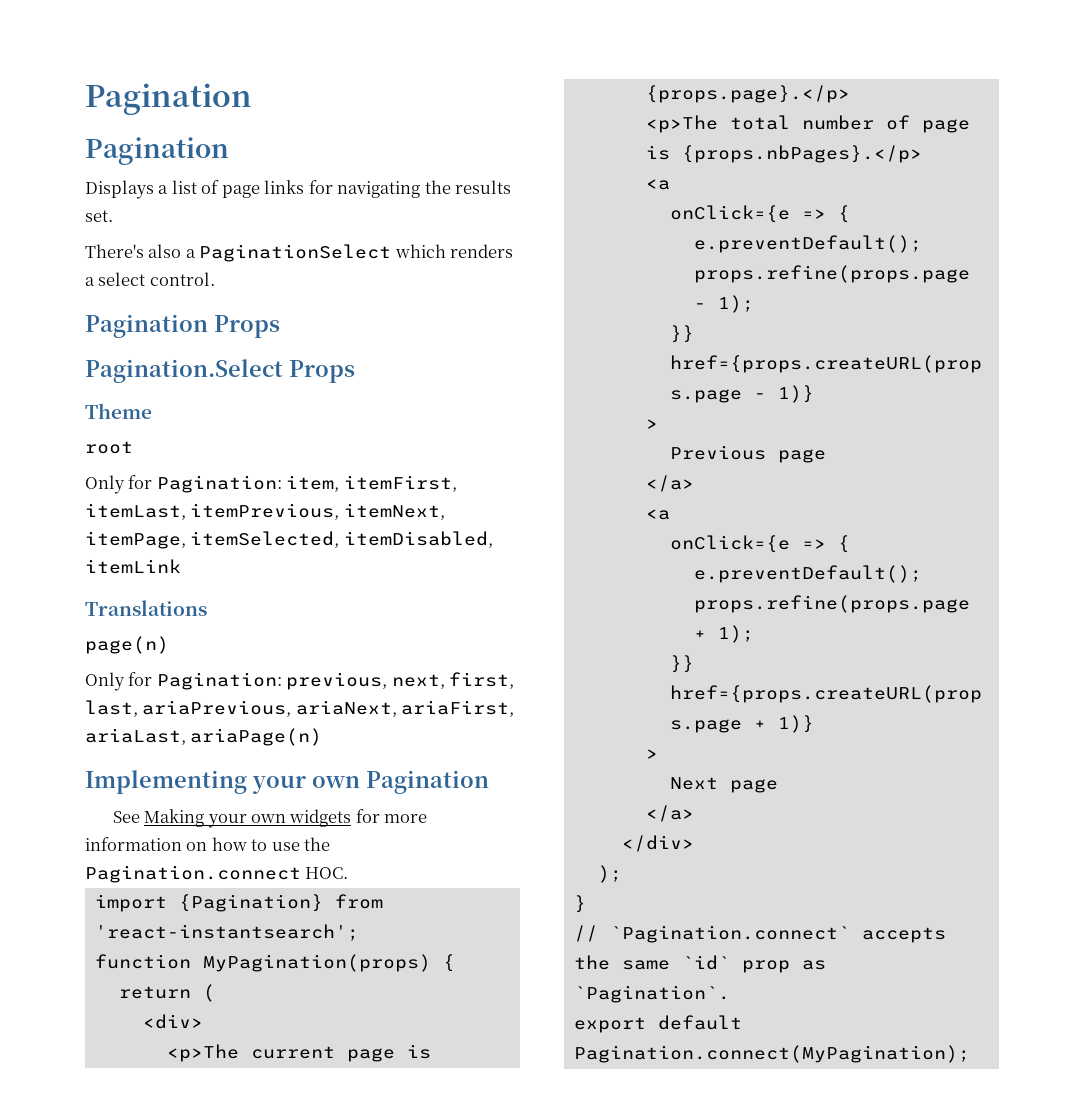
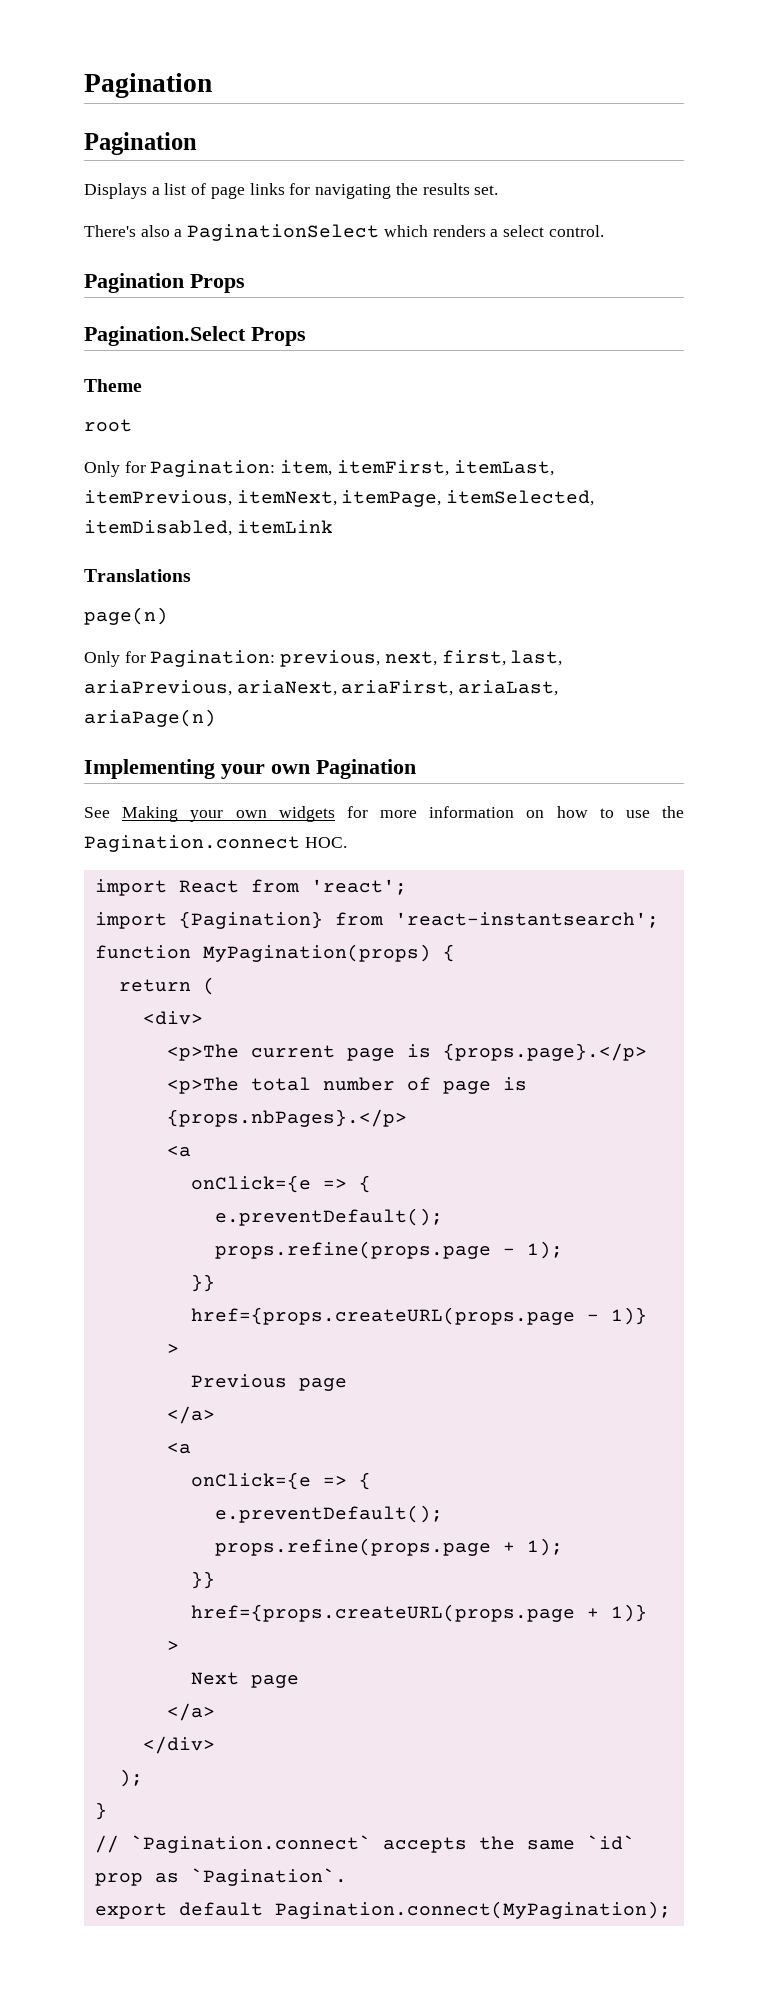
(349, 873) none -> [94,879,407,896] // import React from 'react';

